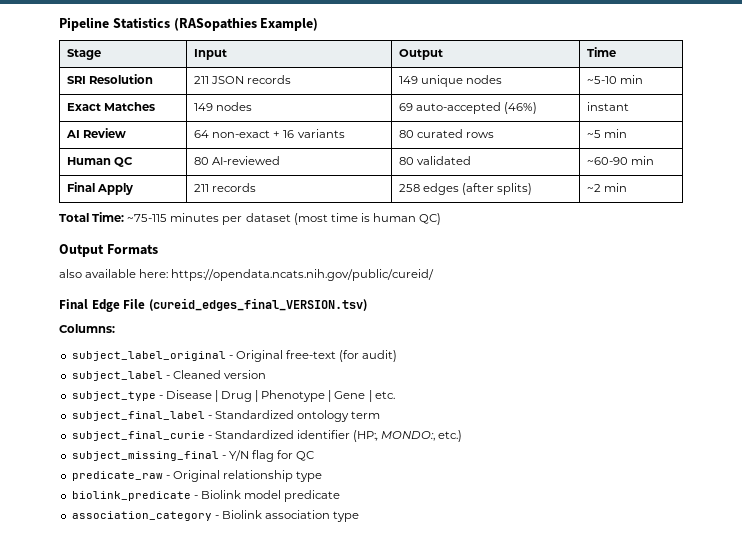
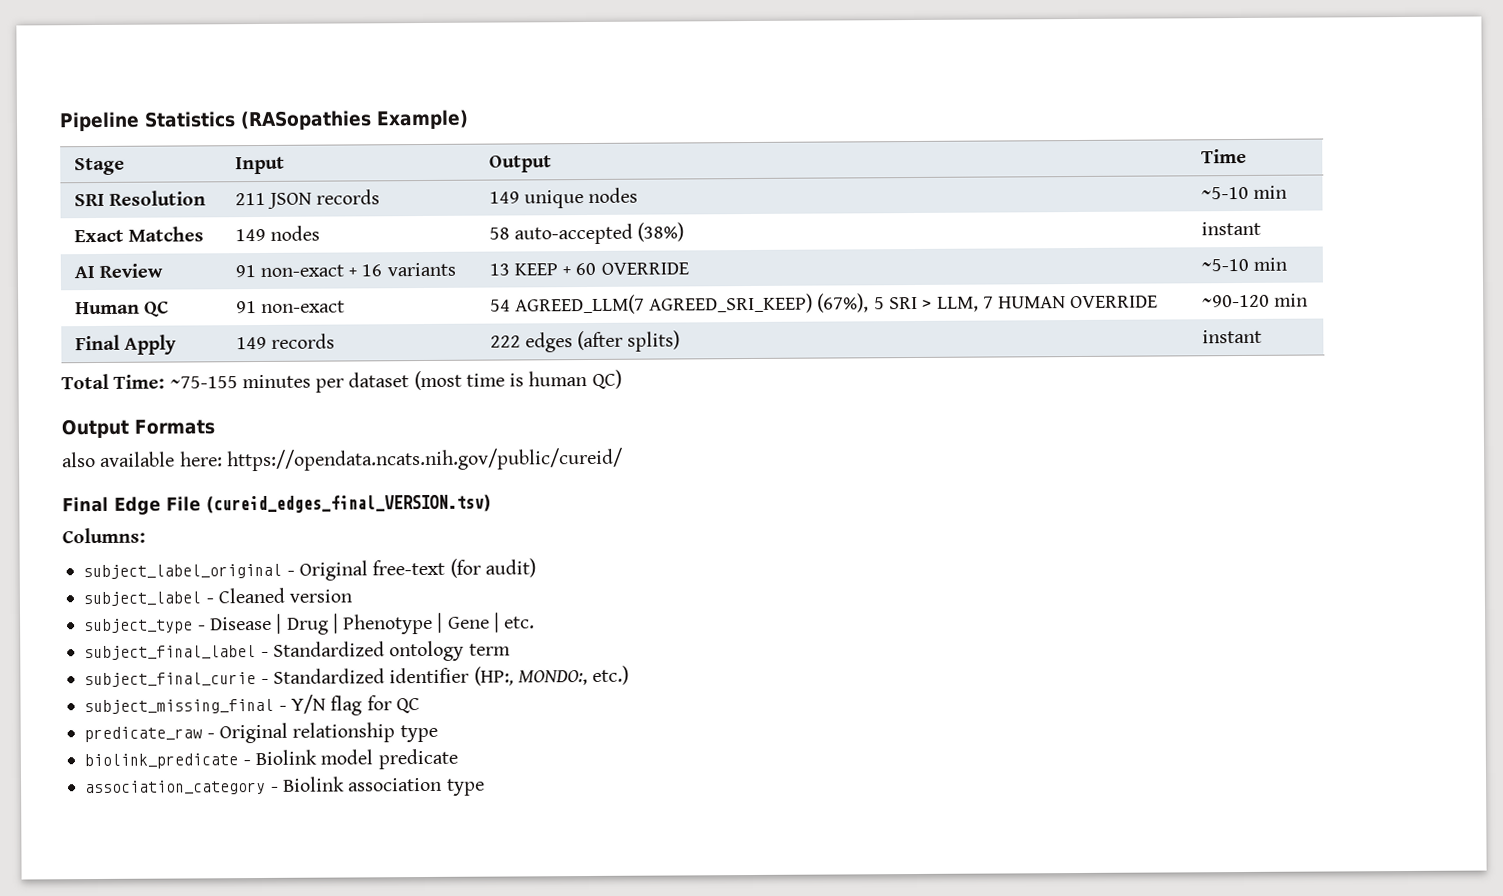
[399,102,538,114] 69 auto-accepted (46%) -> [488,222,685,245] 58 auto-accepted (38%)
[194,130,210,138] 64 -> [234,265,256,278] 91
[399,129,495,138] [587,129,628,138] [67,157,134,167] [194,156,281,165] [399,156,472,165] [587,157,629,165] 80 curated rows | ~5 min // Human QC | 80 AI-reviewed | 80 validated | ~60-90 -> [488,262,689,276] [1200,257,1287,272] [74,300,169,317] [235,300,345,314] [489,293,1159,315] [1201,294,1270,308] 13 KEEP + 60 OVERRIDE | ~5-10 min // Human QC | 91 non-exact | 54 AGREED_LLM(7 AGREED_SRI_KEEP) (67%), 5 SRI > LLM, 7 HUMAN OVERRIDE | ~90-120
[194,183,257,192] [399,184,421,192] 211 records | 258 -> [235,333,335,350] [489,335,521,348] 149 records | 222
[587,183,628,192] ~2 min -> [1201,329,1262,344] instant
[127,214,168,222] ~75-115 -> [169,376,238,389] ~75-155

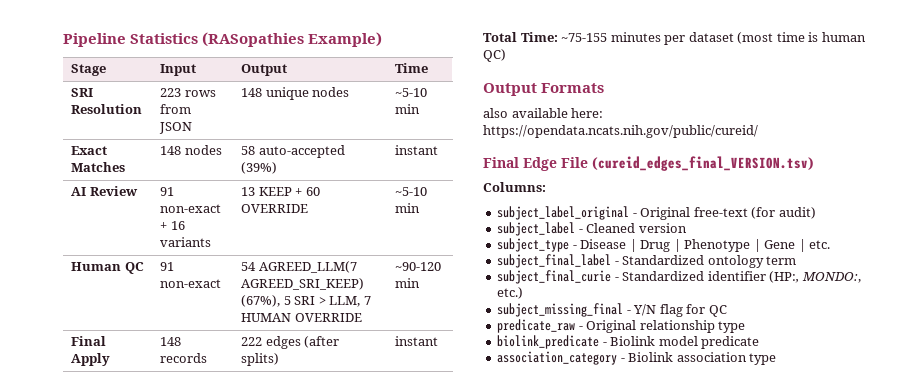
[234,192,266,206] 211 -> [160,88,216,97] [160,104,192,114] 223 rows from
[316,189,381,205] [488,191,520,204] records | 149 -> [241,88,263,97] | 148
[234,228,266,242] 149 -> [160,146,182,155] 148
[637,222,685,242] (38%) -> [241,162,278,174] (39%)
[235,336,267,350] 149 -> [160,337,182,346] 148

